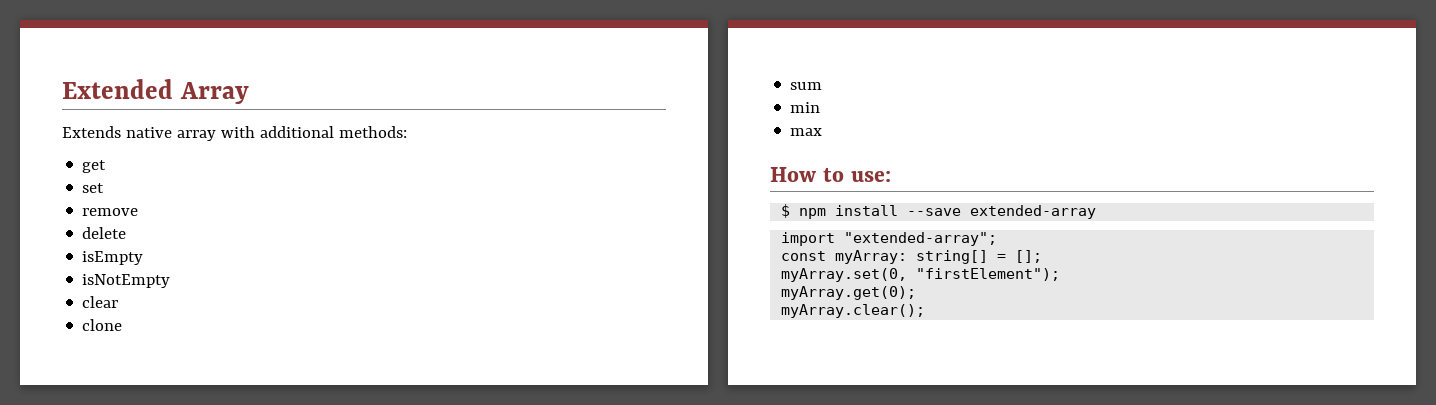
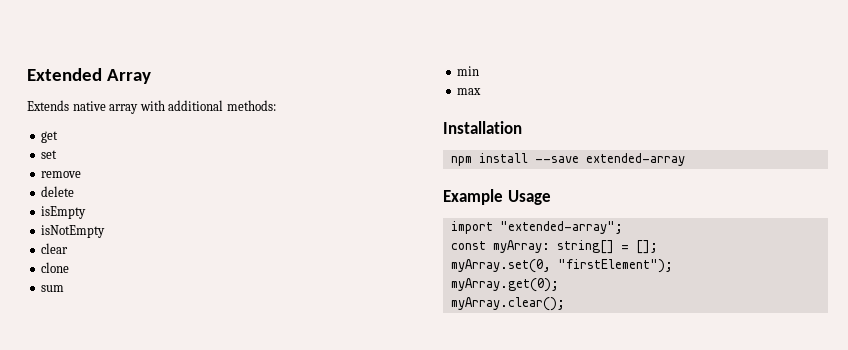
[770,167,891,182] [781,204,791,218] How to use: // $ -> [443,121,522,134] Installation //
(1097, 212) none -> [443,189,551,205] // Example Usage

